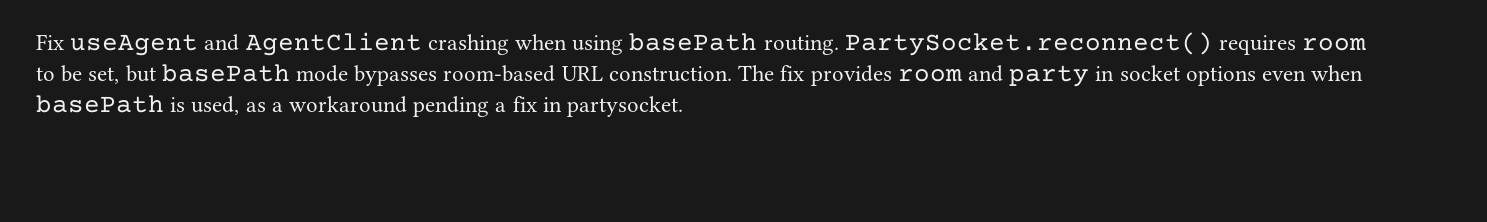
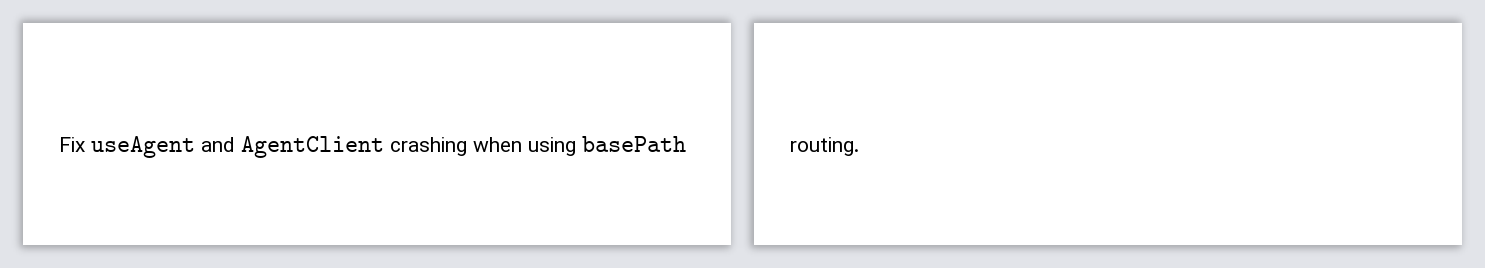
[844,32,1367,56] [36,64,1364,87] [36,95,684,117] PartySocket.reconnect() requires room to be set, but basePath mode bypasses room-based URL construction. The fix provides room and party in socket options even when basePath is used, as a workaround pending a fix in partysocket. -> (859, 146) none

